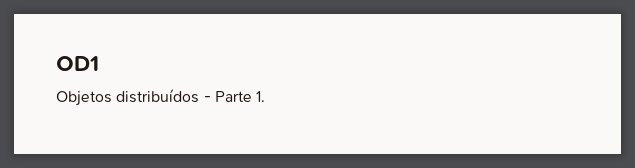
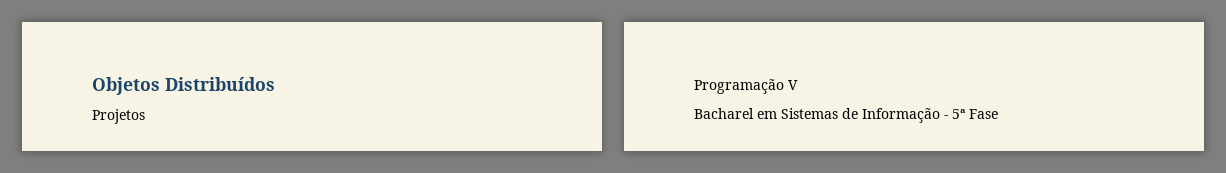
[56,56,99,71] [56,89,266,106] OD1 // Objetos distribuídos - Parte 1. -> [92,77,275,95] [92,109,145,124] [694,79,798,94] [694,108,998,123] Objetos Distribuídos // Projetos // Programação V // Bacharel em Sistemas de Informação - 5ª Fase

